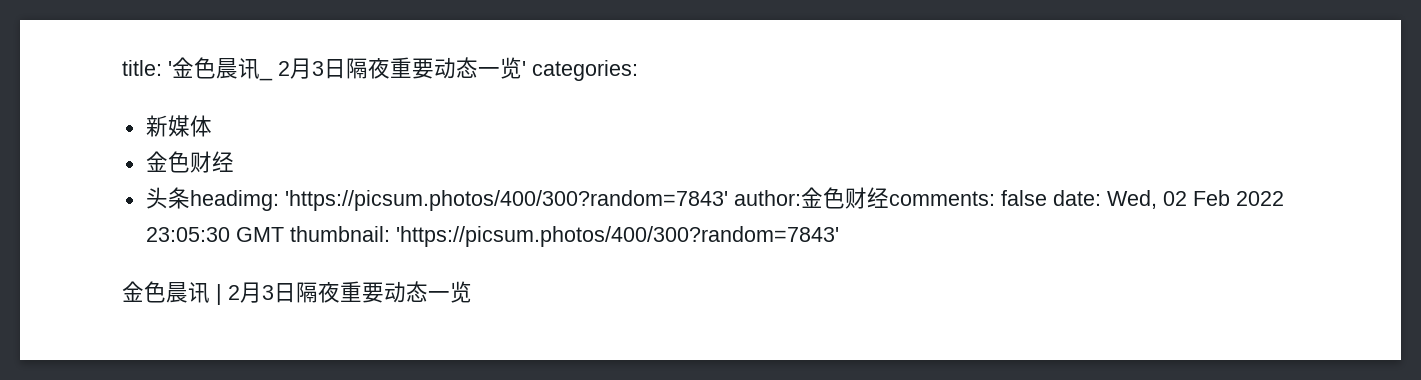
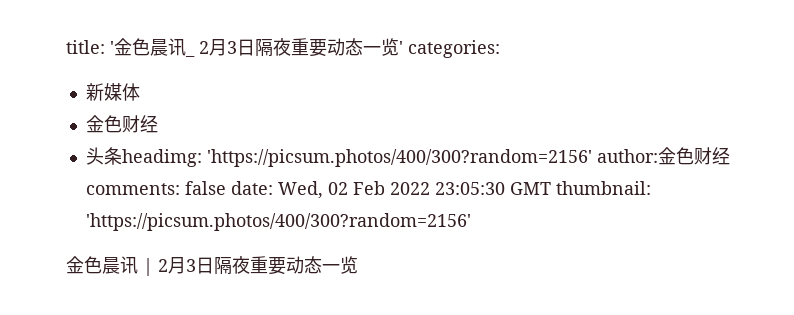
[284,190,728,211] 'https://picsum.photos/400/300?random=7843' -> [206,149,592,167] 'https://picsum.photos/400/300?random=2156'
[395,226,839,247] 'https://picsum.photos/400/300?random=7843' -> [85,213,471,231] 'https://picsum.photos/400/300?random=2156'

